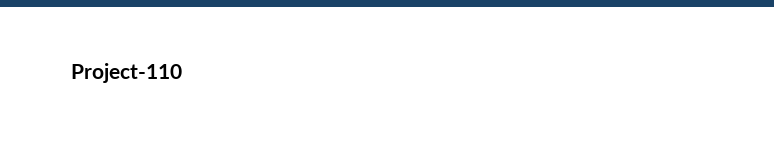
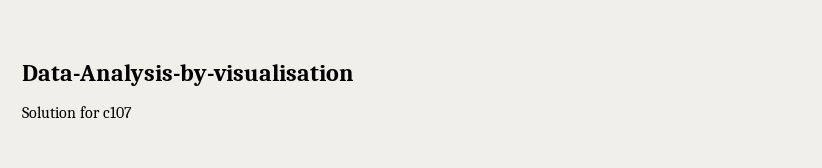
[71,63,182,83] Project-110 -> [22,64,354,86] [22,106,133,118] Data-Analysis-by-visualisation // Solution for c107

